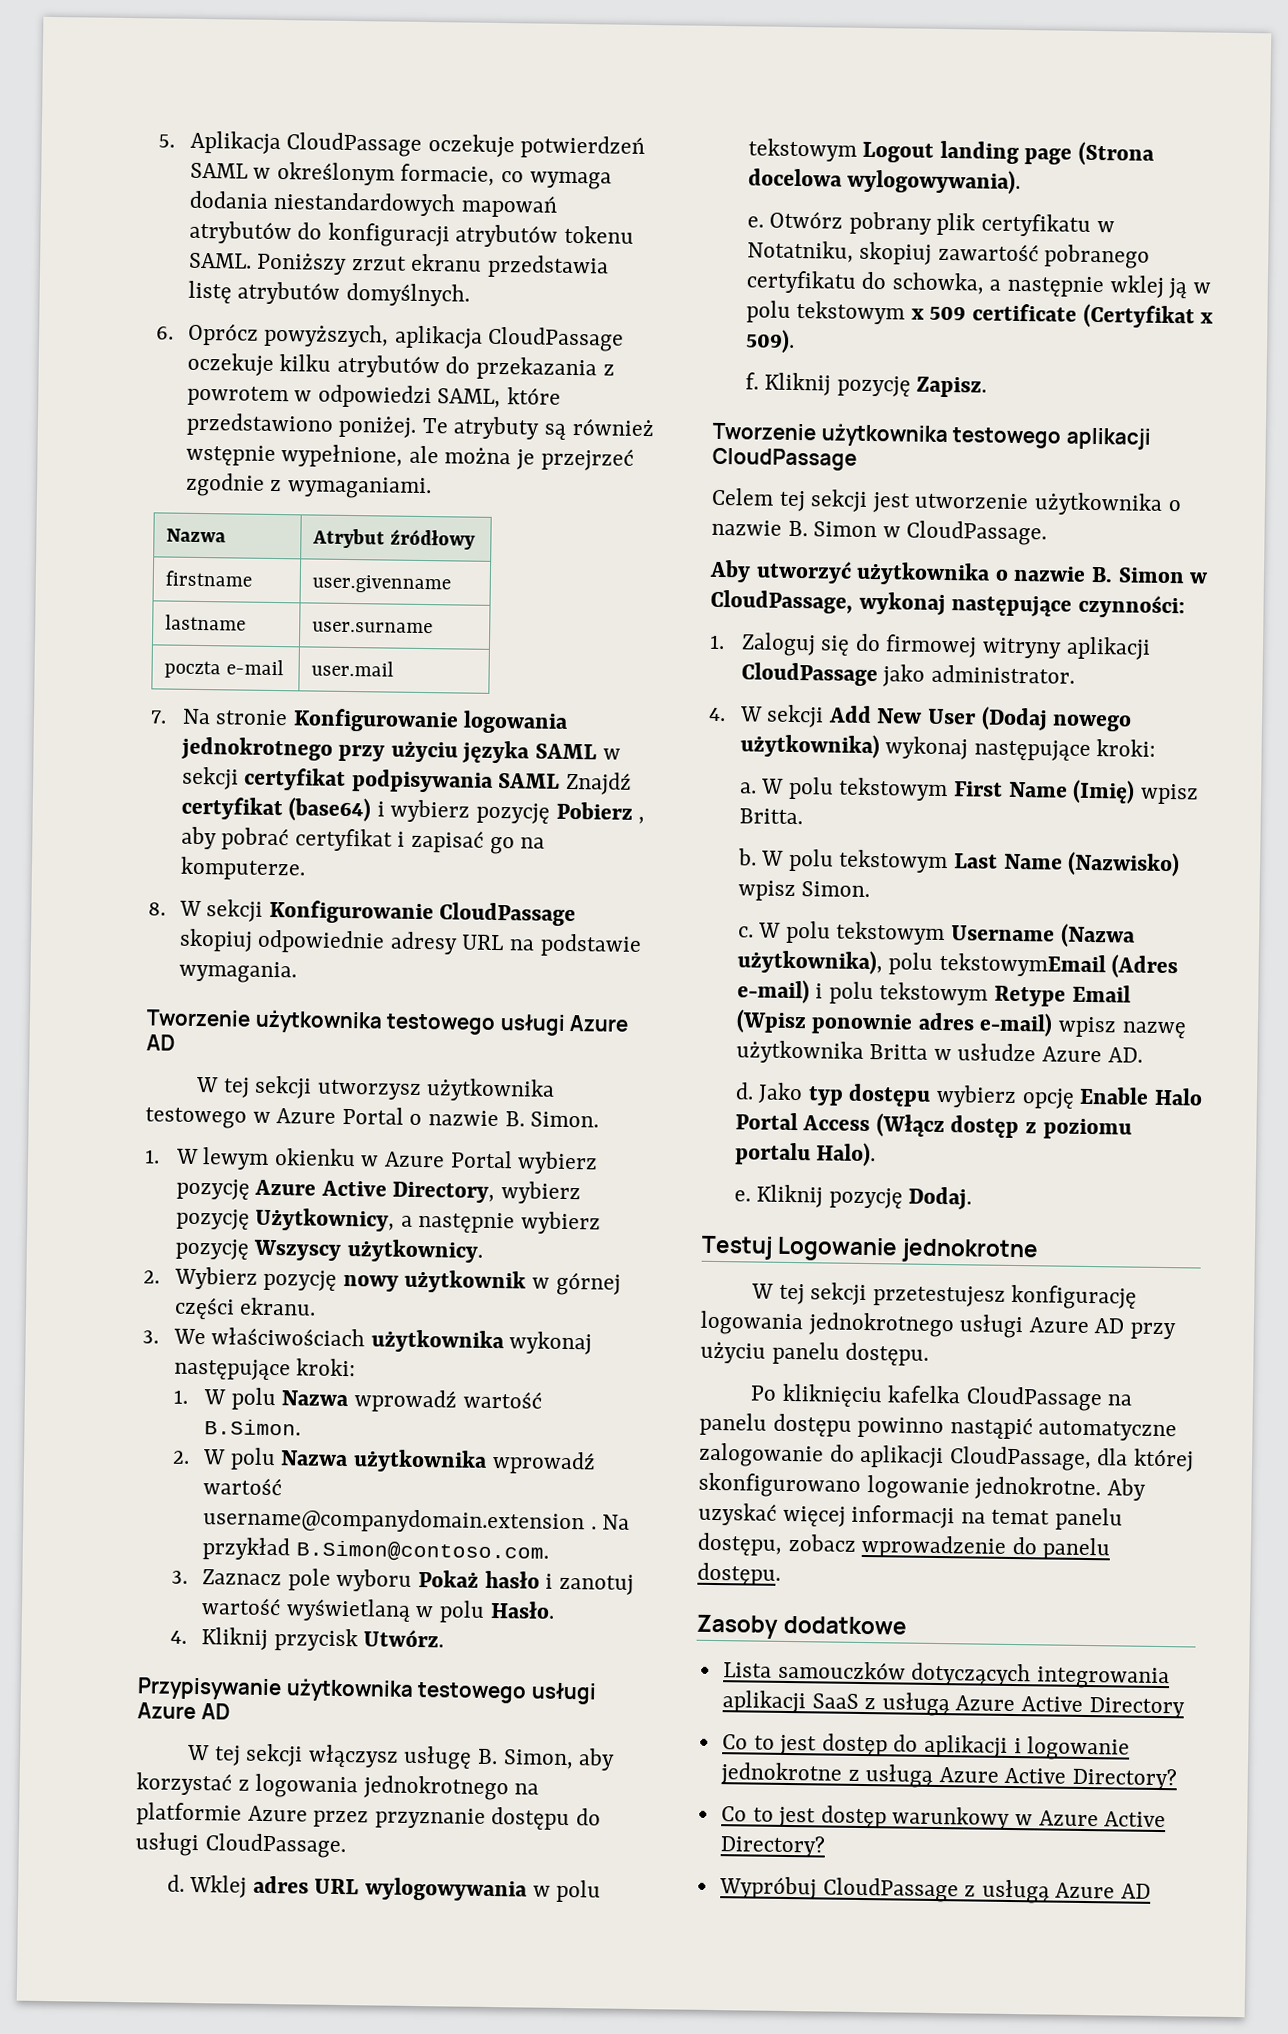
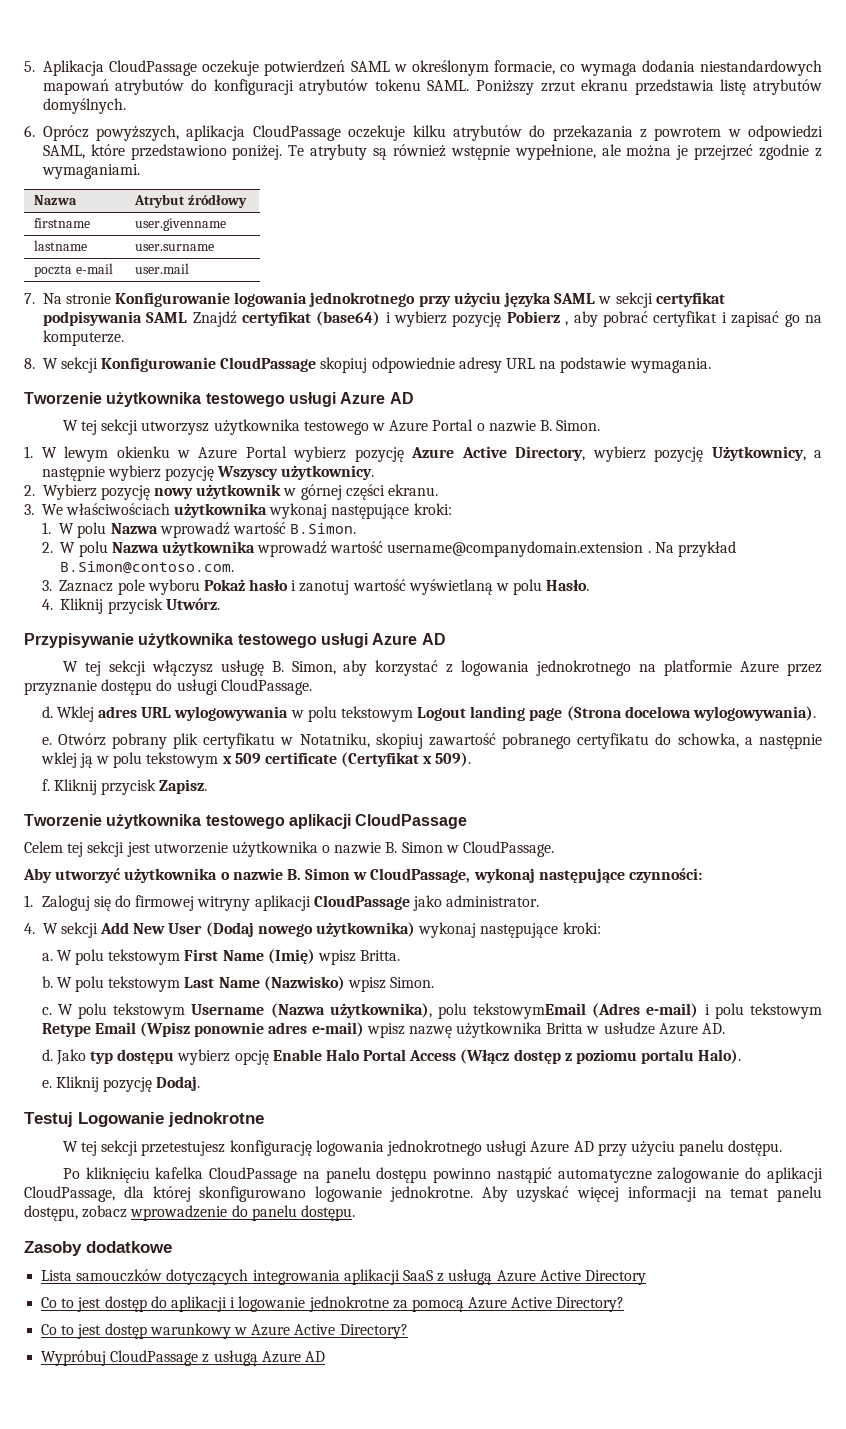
[836,375,911,397] pozycję -> [100,779,156,795] przycisk
[847,1764,934,1788] z usługą -> [392,1299,464,1312] za pomocą

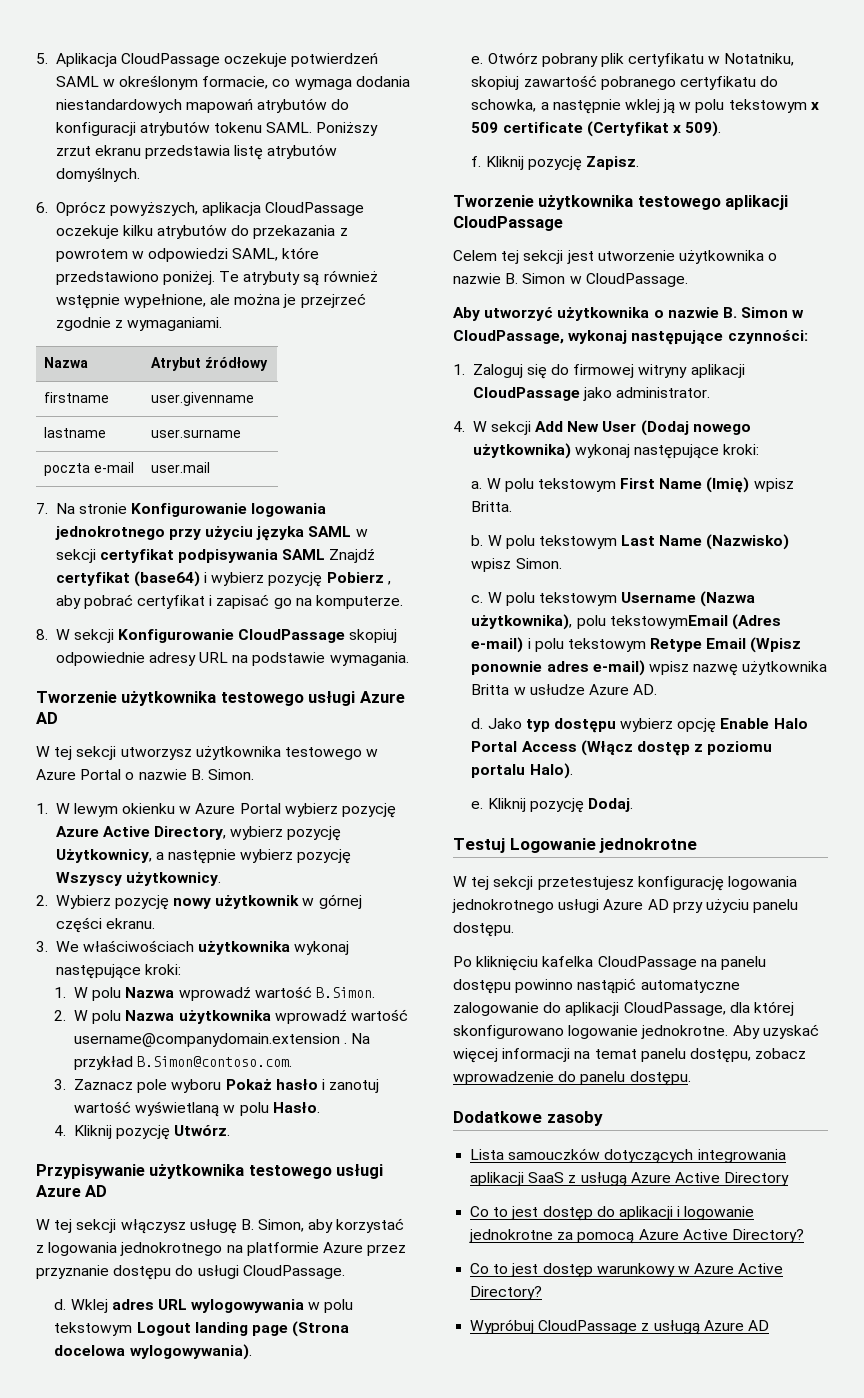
[107,598,163,614] przycisk -> [116,1125,171,1140] pozycję
[100,779,156,795] przycisk -> [527,156,582,171] pozycję
[24,1241,172,1256] Zasoby dodatkowe -> [453,1111,603,1126] Dodatkowe zasoby

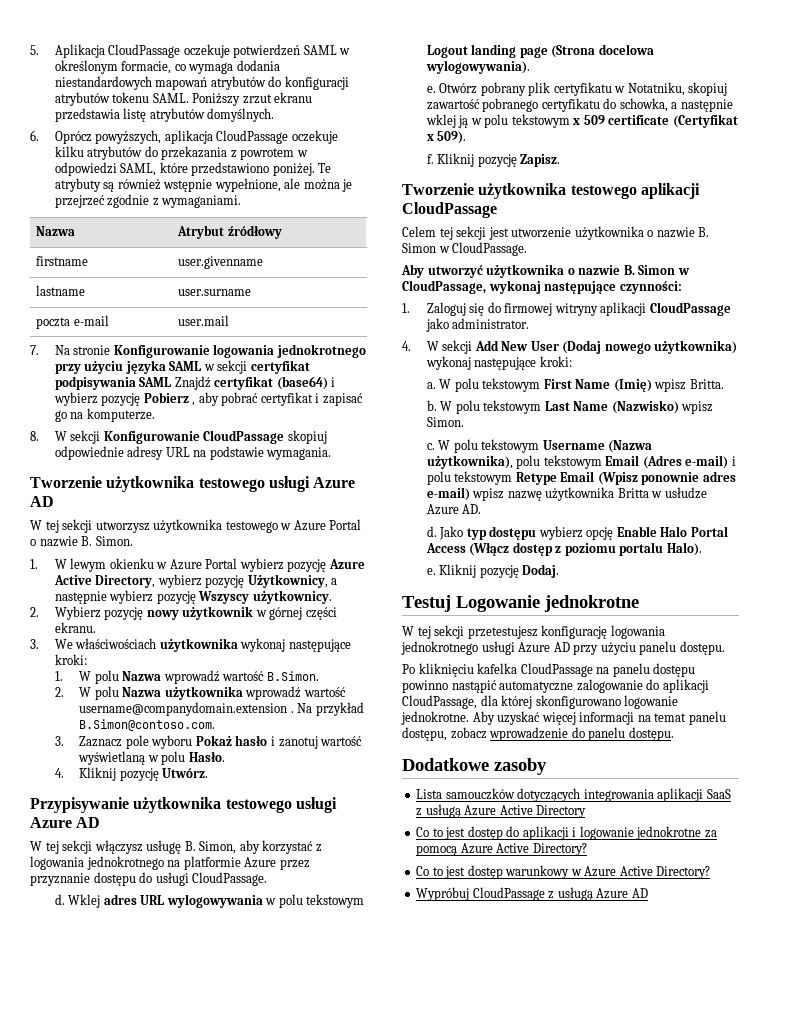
[609,615,728,629] tekstowymEmail -> [543,455,640,469] tekstowym Email

